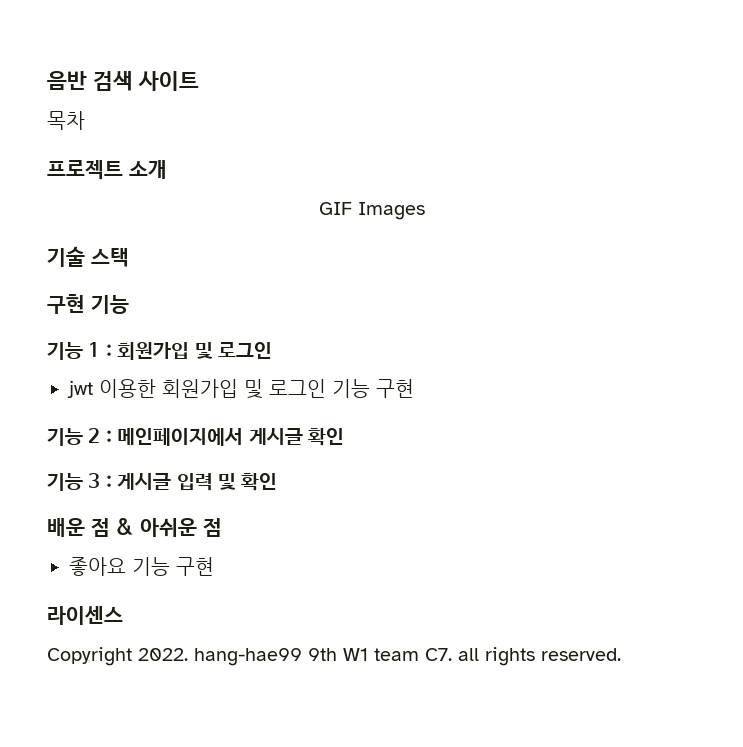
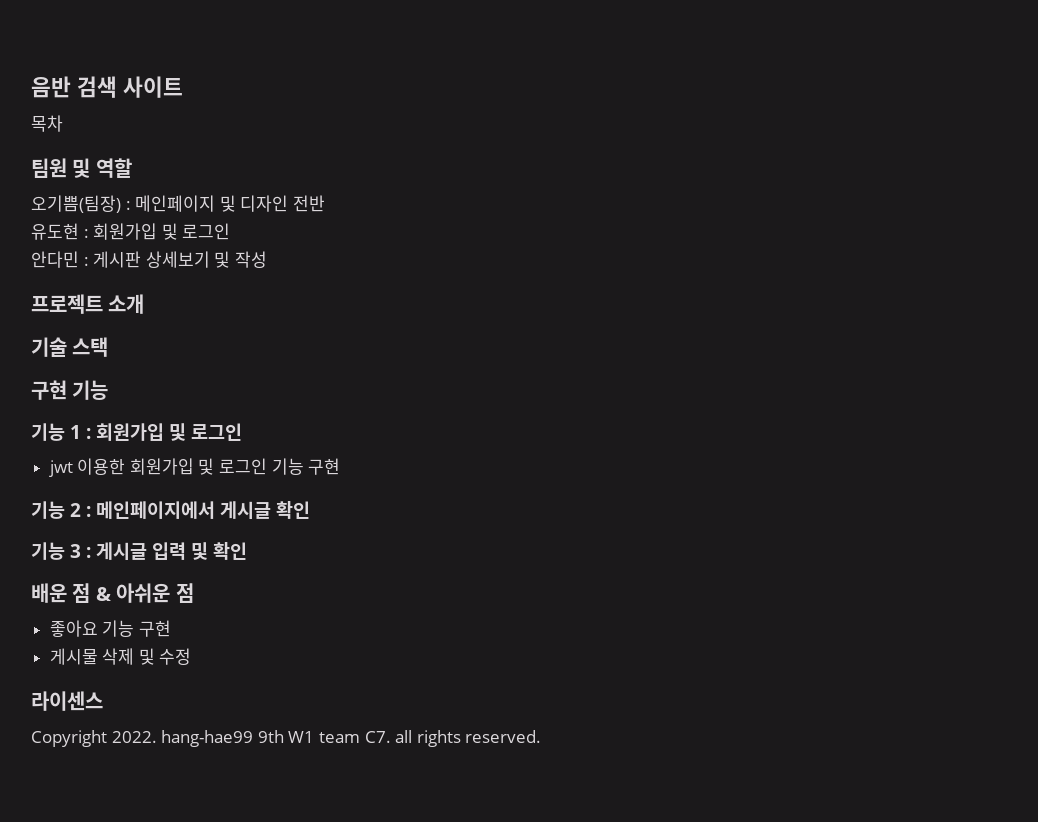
(85, 120) none -> [31,158,132,178] [31,195,325,213] [31,223,231,240] [31,251,267,268] // 팀원 및 역할 // 오기쁨(팀장) : 메인페이지 및 디자인 전반 // 유도현 : 회원가입 및 로그인 // 안다민 : 게시판 상세보기 및 작성
[318,202,425,220] // GIF Images -> (145, 304) none
(214, 566) none -> [49,648,192,665] // 게시물 삭제 및 수정

